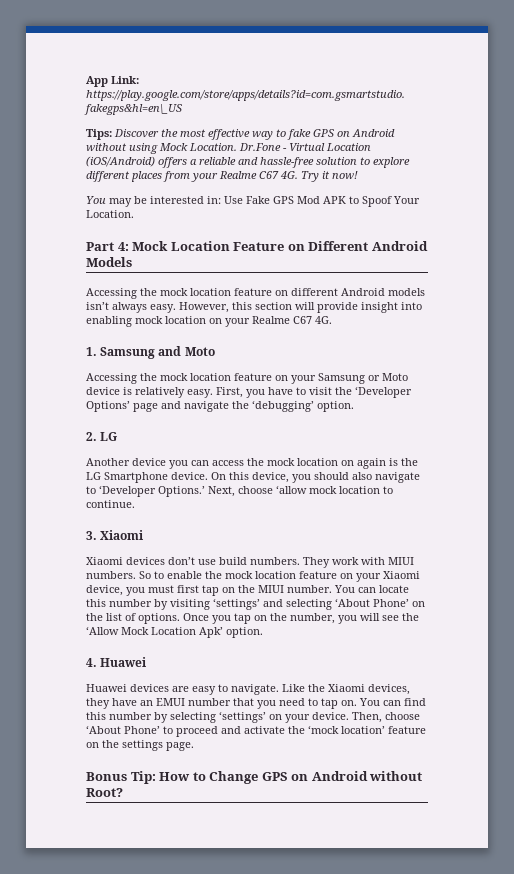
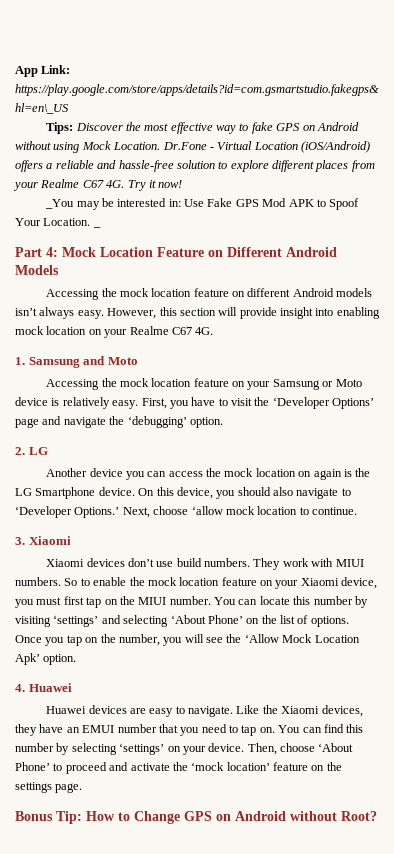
[86,196,106,204] You -> [45,199,75,209] _You
(134, 214) none -> [92,226,101,228] _

